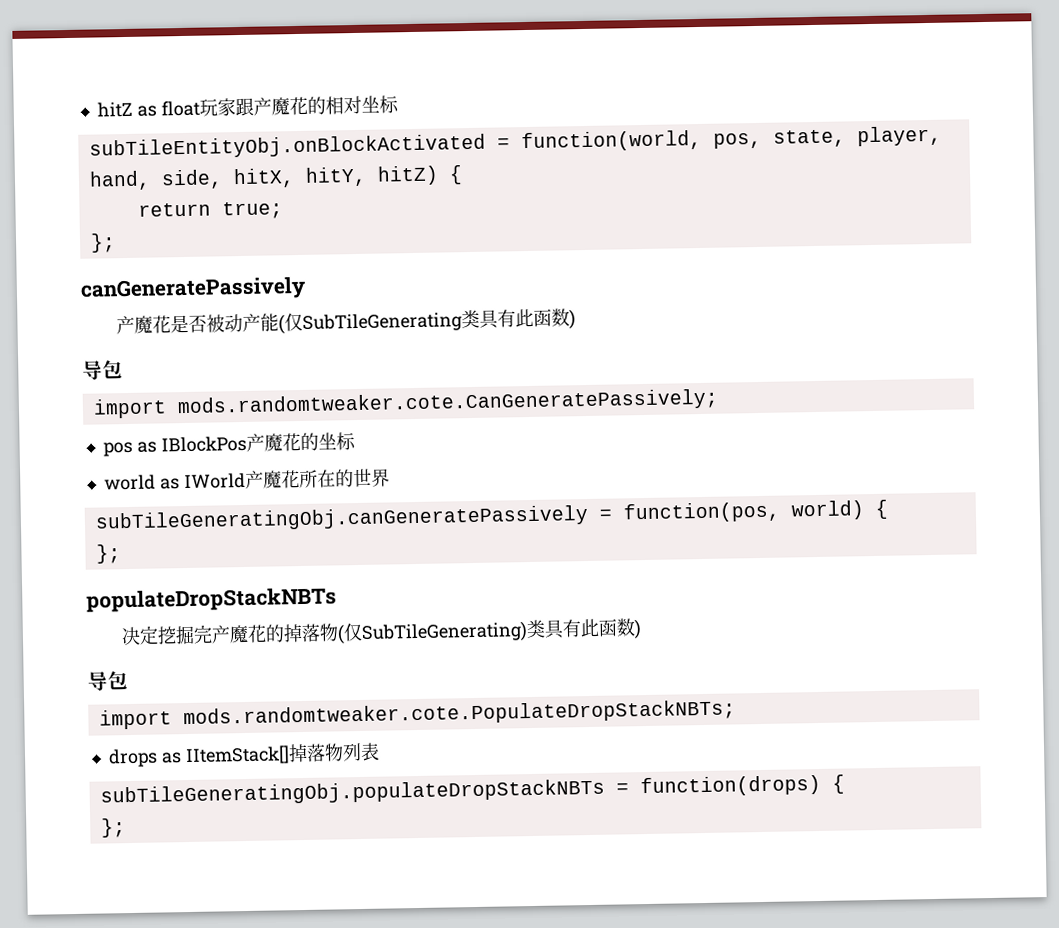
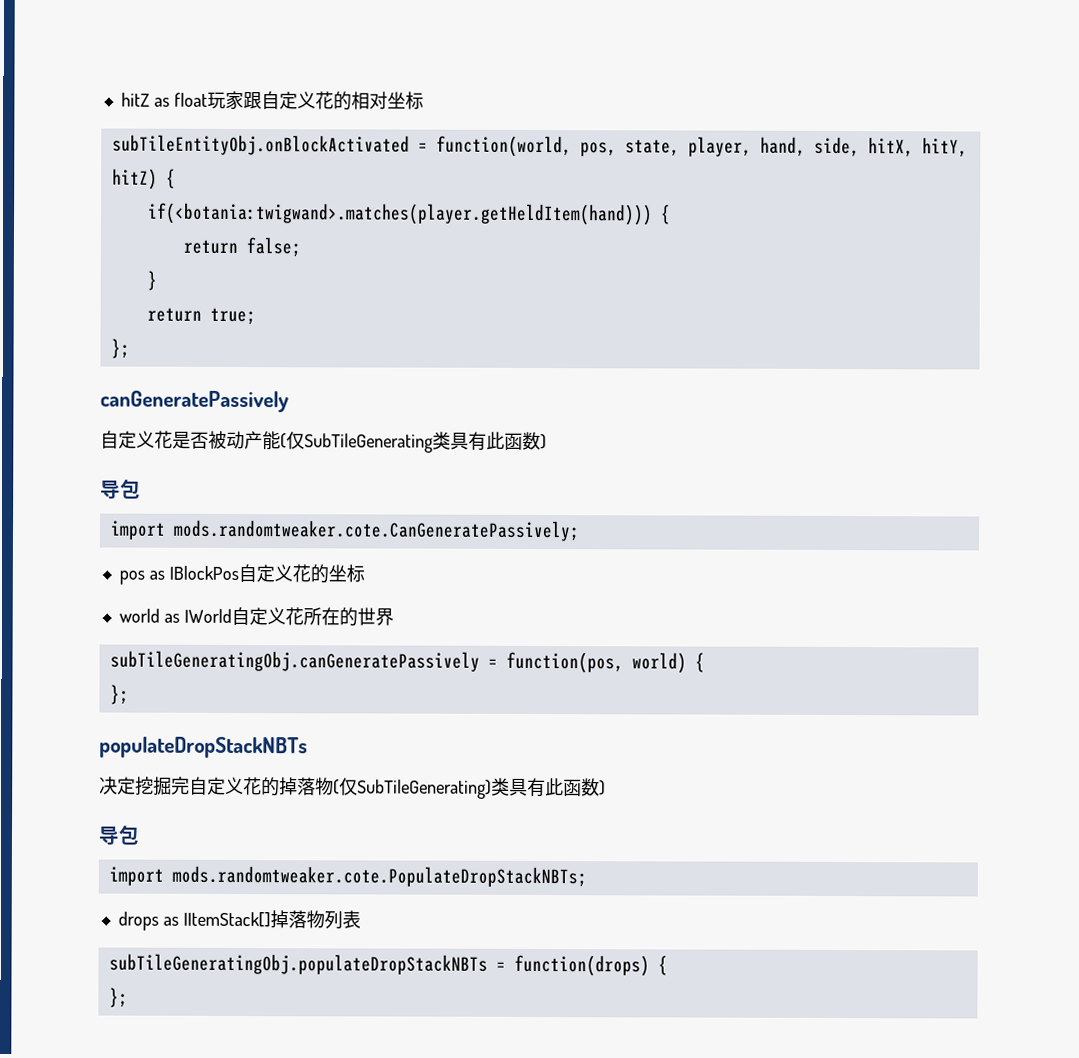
[252,97,290,116] 产魔 -> [260,91,316,110] 自定义
(463, 175) none -> [147,202,671,226] [182,237,301,258] [146,270,157,291] // if(<botania:twigwand>.matches(player.getHeldItem(hand))) { // return false; // }
[115,315,153,335] 产魔 -> [100,430,155,449] 自定义
[245,433,283,452] 产魔 -> [237,563,293,583] 自定义
[244,470,282,489] 产魔 -> [230,606,286,626] 自定义
[210,624,249,644] 产魔 -> [189,776,244,795] 自定义

